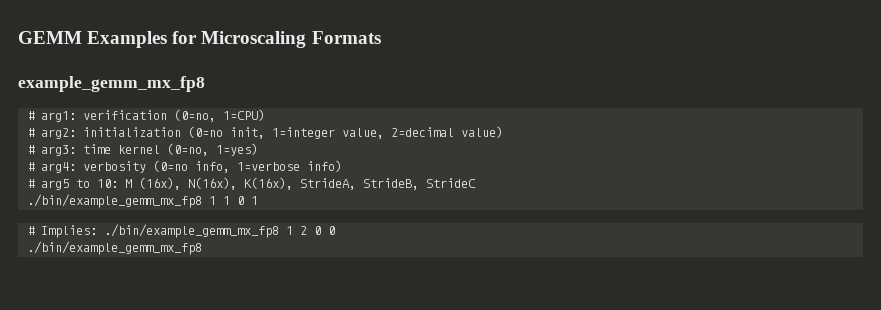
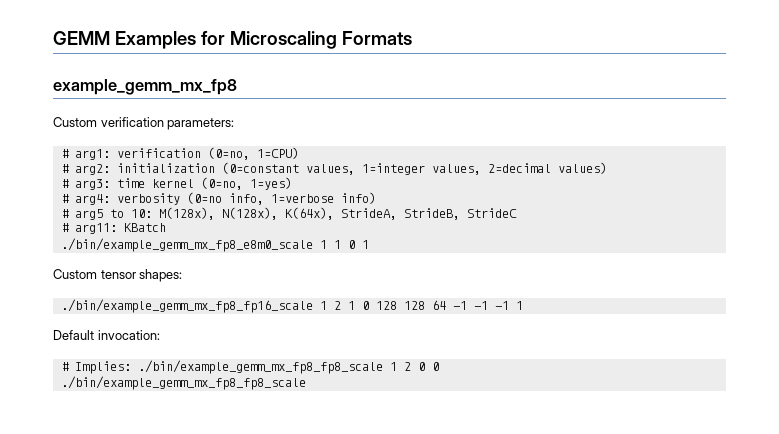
(205, 84) none -> [53,117,235,130] // Custom verification parameters:
[187,126,503,139] (0=no init, 1=integer value, 2=decimal value) -> [221,162,607,175] (0=constant values, 1=integer values, 2=decimal values)
[124,177,293,190] M (16x), N(16x), K(16x), -> [158,207,334,220] M(128x), N(128x), K(64x),
[26,194,202,208] ./bin/example_gemm_mx_fp8 -> [60,223,166,234] [60,238,313,252] # arg11: KBatch // ./bin/example_gemm_mx_fp8_e8m0_scale
(258, 200) none -> [53,269,183,282] [60,299,523,313] [53,330,160,340] // Custom tensor shapes: // ./bin/example_gemm_mx_fp8_fp16_scale 1 2 1 0 128 128 64 -1 -1 -1 1 // Default invocation:
[103,224,279,238] ./bin/example_gemm_mx_fp8 -> [137,360,383,374] ./bin/example_gemm_mx_fp8_fp8_scale
[26,241,202,255] ./bin/example_gemm_mx_fp8 -> [60,376,306,390] ./bin/example_gemm_mx_fp8_fp8_scale

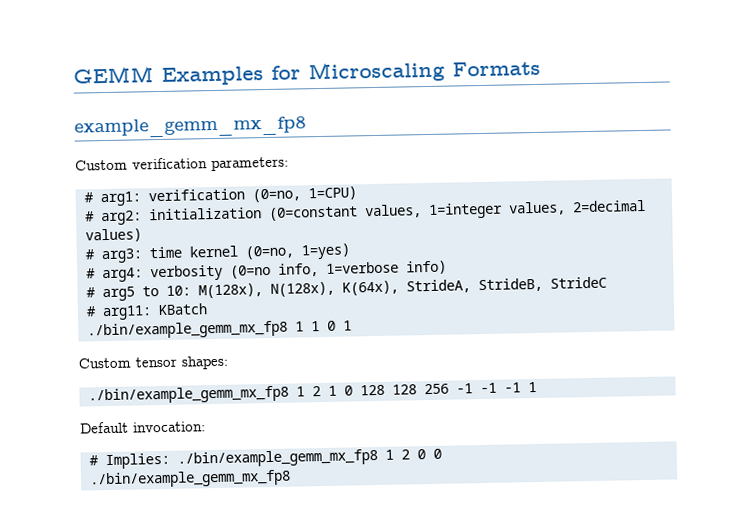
[60,238,313,252] ./bin/example_gemm_mx_fp8_e8m0_scale -> [86,320,288,340] ./bin/example_gemm_mx_fp8
[60,299,313,313] ./bin/example_gemm_mx_fp8_fp16_scale -> [87,385,289,405] ./bin/example_gemm_mx_fp8
[431,300,446,310] 64 -> [423,383,449,395] 256
[137,360,383,374] ./bin/example_gemm_mx_fp8_fp8_scale -> [176,448,378,468] ./bin/example_gemm_mx_fp8
[60,376,306,390] ./bin/example_gemm_mx_fp8_fp8_scale -> [88,469,291,489] ./bin/example_gemm_mx_fp8

